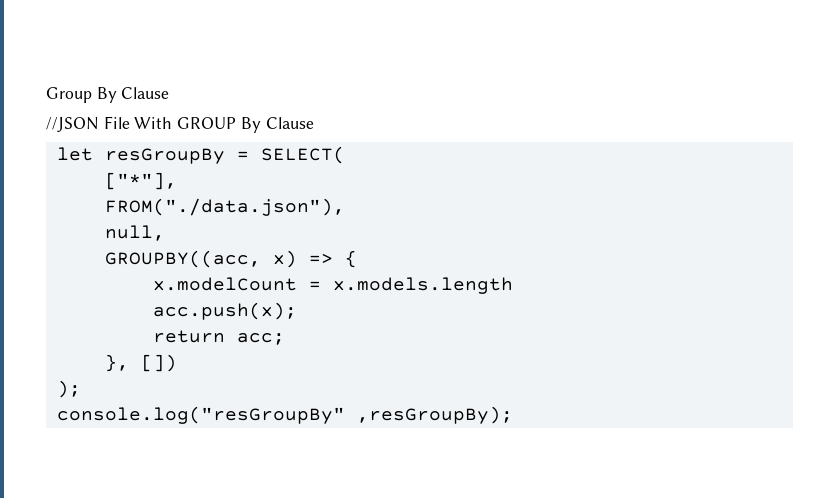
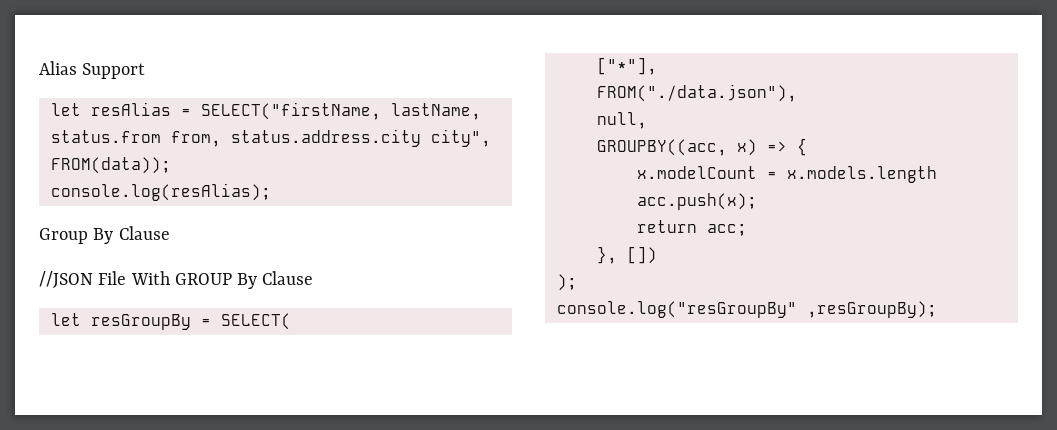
(46, 95) none -> [39,61,146,79] [50,102,481,120] [50,129,491,147] [50,157,171,174] [50,183,271,201] Alias Support // let resAlias = SELECT("firstName, lastName, status.from from, status.address.city city", FROM(data)); // console.log(resAlias); //

